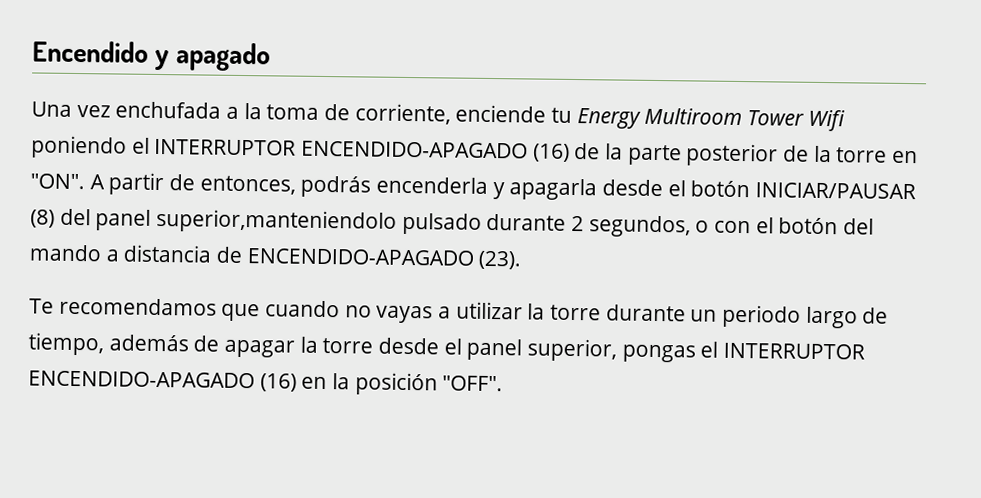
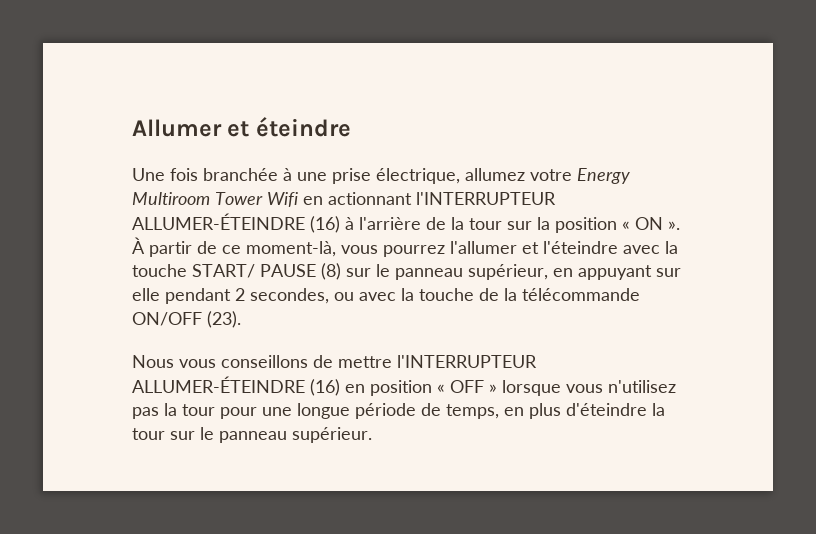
[32,40,271,72] [31,101,845,132] [31,135,919,167] [30,172,917,201] [30,208,875,238] [29,244,522,270] [29,297,889,329] [28,332,866,363] [28,370,504,396] Encendido y apagado // Una vez enchufada a la toma de corriente, enciende tu Energy Multiroom Tower Wifi poniendo el INTERRUPTOR ENCENDIDO-APAGADO (16) de la parte posterior de la torre en "ON". A partir de entonces, podrás encenderla y apagarla desde el botón INICIAR/PAUSAR (8) del panel superior,manteniendolo pulsado durante 2 segundos, o con el botón del mando a distancia de ENCENDIDO-APAGADO (23). // Te recomendamos que cuando no vayas a utilizar la torre durante un periodo largo de tiempo, además de apagar la torre desde el panel superior, pongas el INTERRUPTOR ENCENDIDO-APAGADO (16) en la posición "OFF". -> [132,117,351,137] [132,168,630,184] [132,192,556,207] [132,213,680,233] [132,237,678,257] [132,263,681,280] [132,288,640,304] [132,311,241,328] [132,355,537,368] [132,376,676,396] [132,403,665,419] [132,427,372,443] Allumer et éteindre // Une fois branchée à une prise électrique, allumez votre Energy Multiroom Tower Wifi en actionnant l'INTERRUPTEUR ALLUMER-ÉTEINDRE (16) à l'arrière de la tour sur la position « ON ». À partir de ce moment-là, vous pourrez l'allumer et l'éteindre avec la touche START/ PAUSE (8) sur le panneau supérieur, en appuyant sur elle pendant 2 secondes, ou avec la touche de la télécommande ON/OFF (23). // Nous vous conseillons de mettre l'INTERRUPTEUR ALLUMER-ÉTEINDRE (16) en position « OFF » lorsque vous n'utilisez pas la tour pour une longue période de temps, en plus d'éteindre la tour sur le panneau supérieur.

